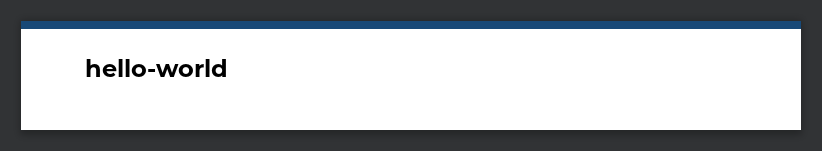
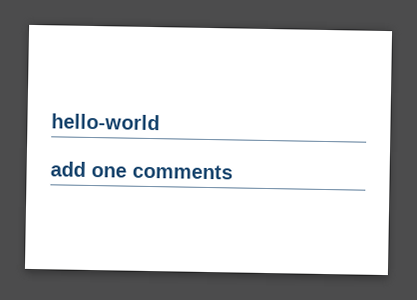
(228, 68) none -> [50,161,233,180] // add one comments

